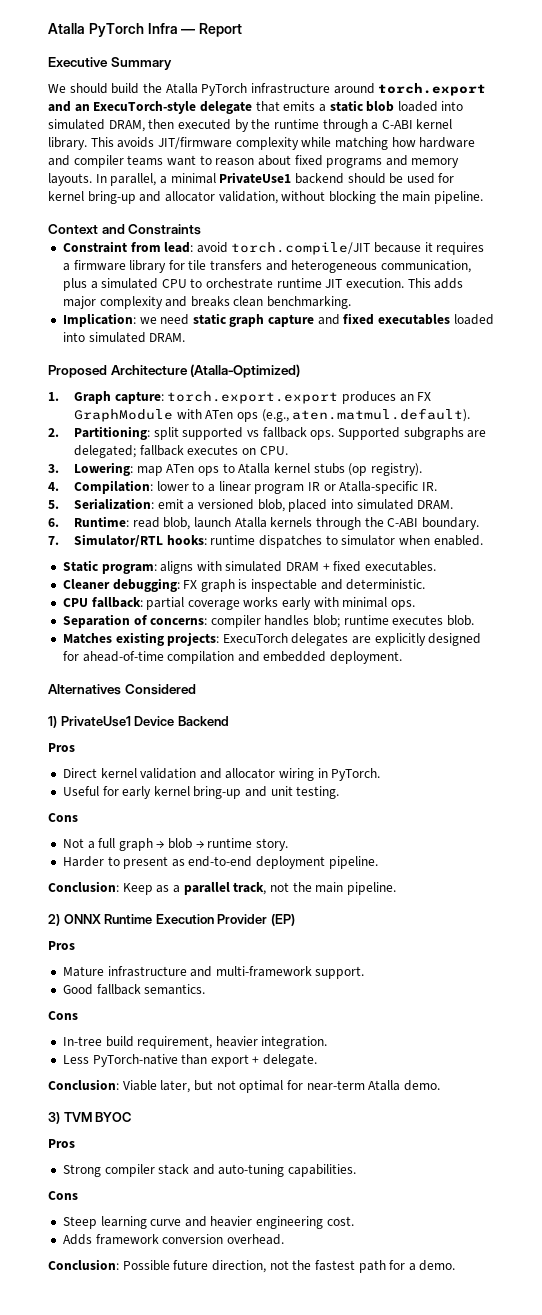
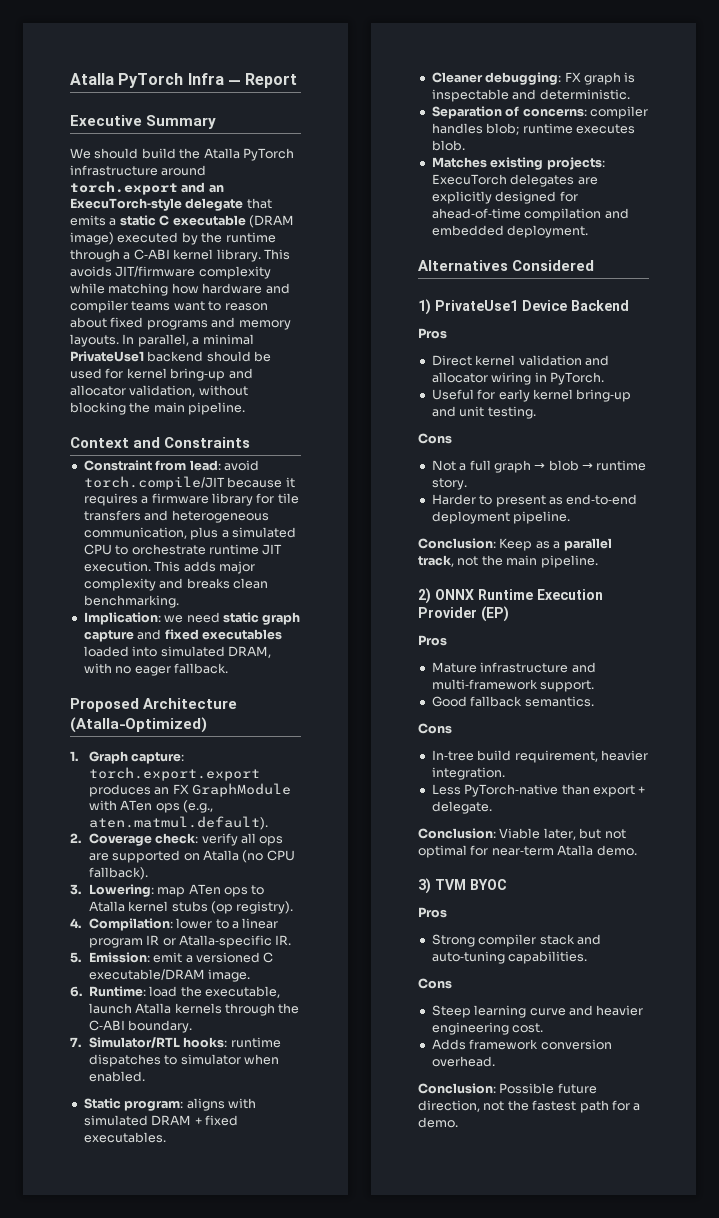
[366,101,464,112] [48,119,175,132] blob loaded into simulated DRAM, then -> [159,215,294,228] [70,232,114,245] C executable (DRAM image)
[149,333,186,342] DRAM. -> [227,646,271,658] [83,663,228,676] DRAM, with no eager fallback.
[74,426,487,440] [74,445,288,458] Partitioning: split supported vs fallback ops. Supported subgraphs are delegated; fallback executes on CPU. -> [88,833,284,846] [88,850,295,863] [88,867,148,880] Coverage check: verify all ops are supported on Atalla (no CPU fallback).
[74,498,155,510] Serialization: -> [88,952,150,963] Emission:
[257,499,454,512] blob, placed into simulated DRAM. -> [263,952,274,963] [88,969,251,982] C executable/DRAM image.
[132,517,191,530] read blob, -> [149,986,280,998] load the executable,
[62,597,416,610] // CPU fallback: partial coverage works early with minimal ops. -> (630, 94) none

